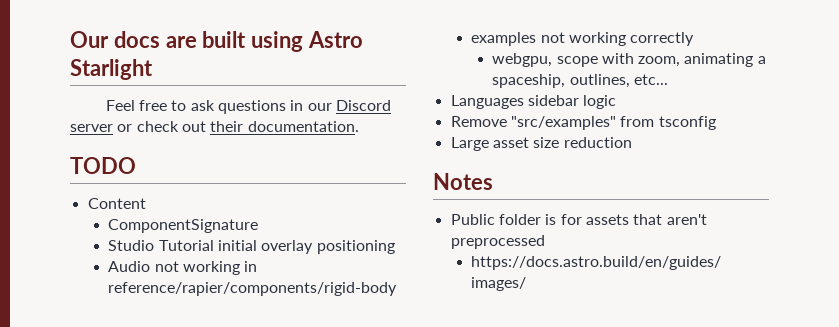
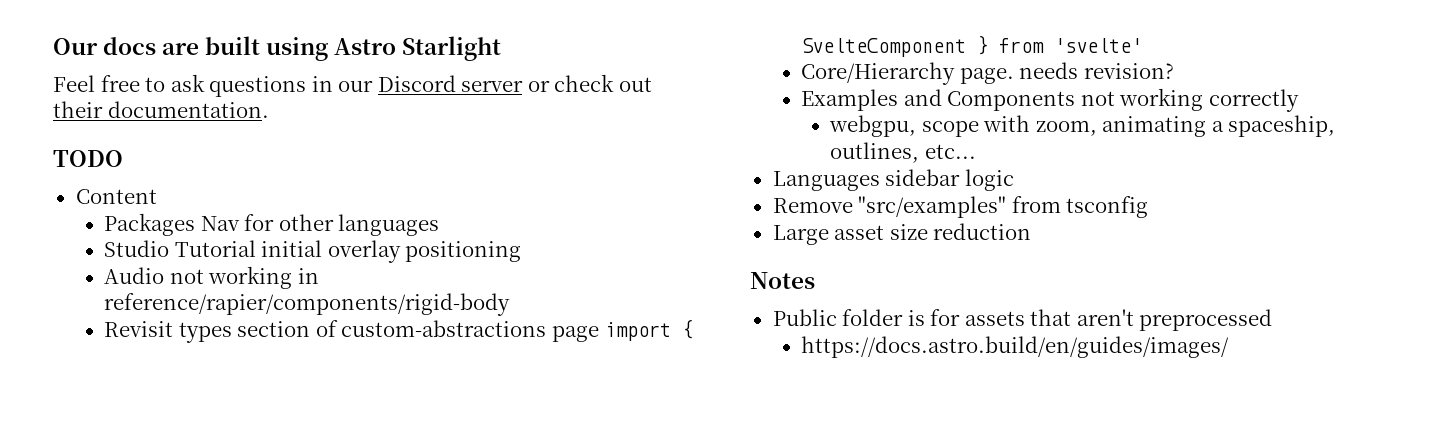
[108,219,259,233] ComponentSignature -> [104,213,440,236] Packages Nav for other languages
[471,32,537,46] examples -> [104,319,693,343] [801,35,1143,57] [801,62,1174,85] [801,89,1076,111] Revisit types section of custom-abstractions page import { SvelteComponent } from 'svelte' // Core/Hierarchy page. needs revision? // Examples and Components

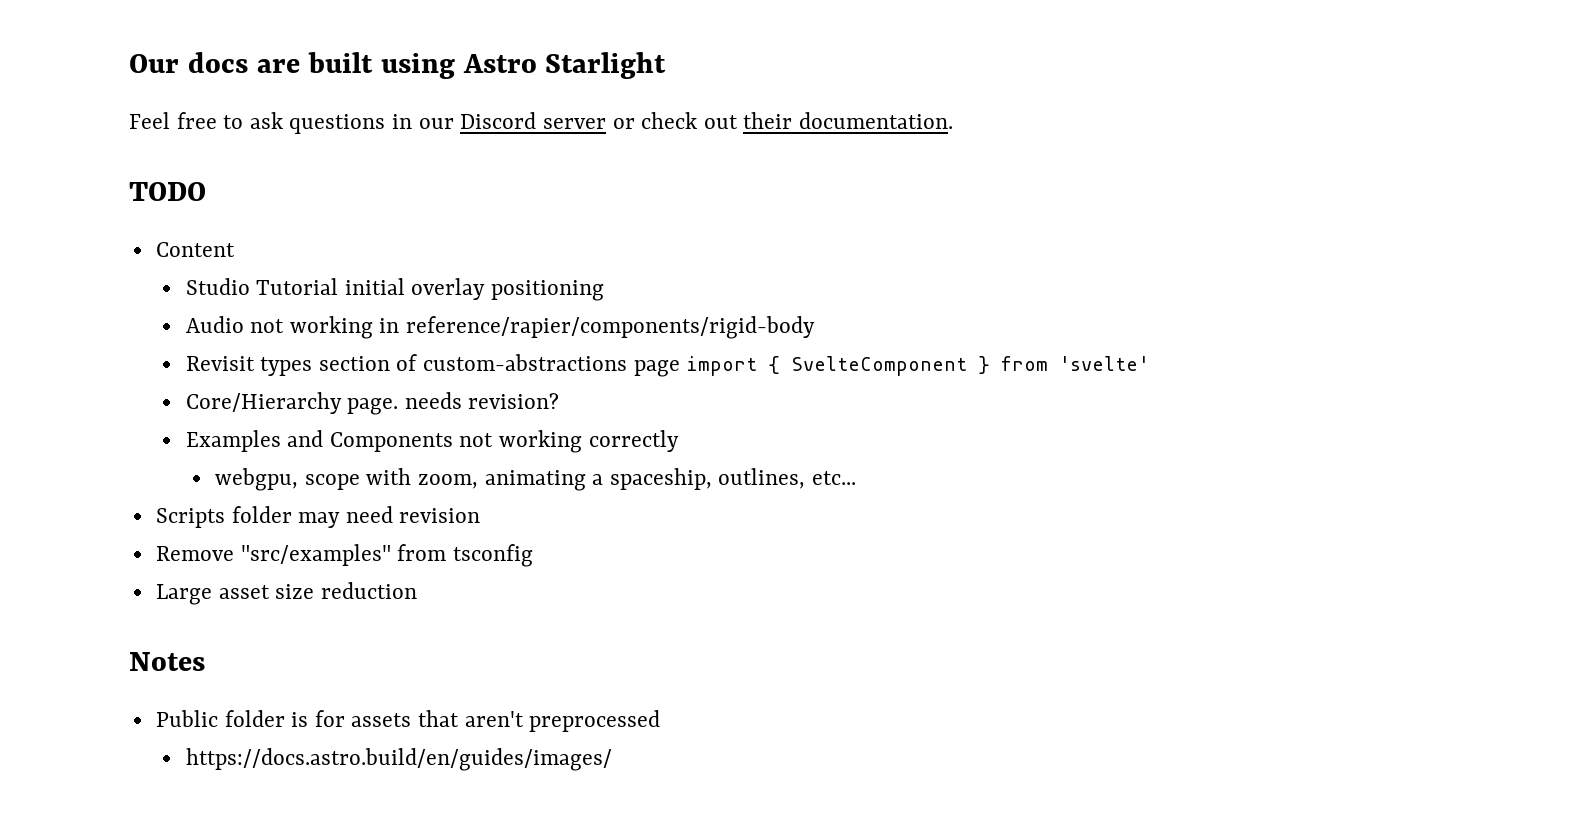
[104,213,440,236] // Packages Nav for other languages -> (235, 249) none
[772,169,1014,191] Languages sidebar logic -> [155,506,481,528] Scripts folder may need revision

